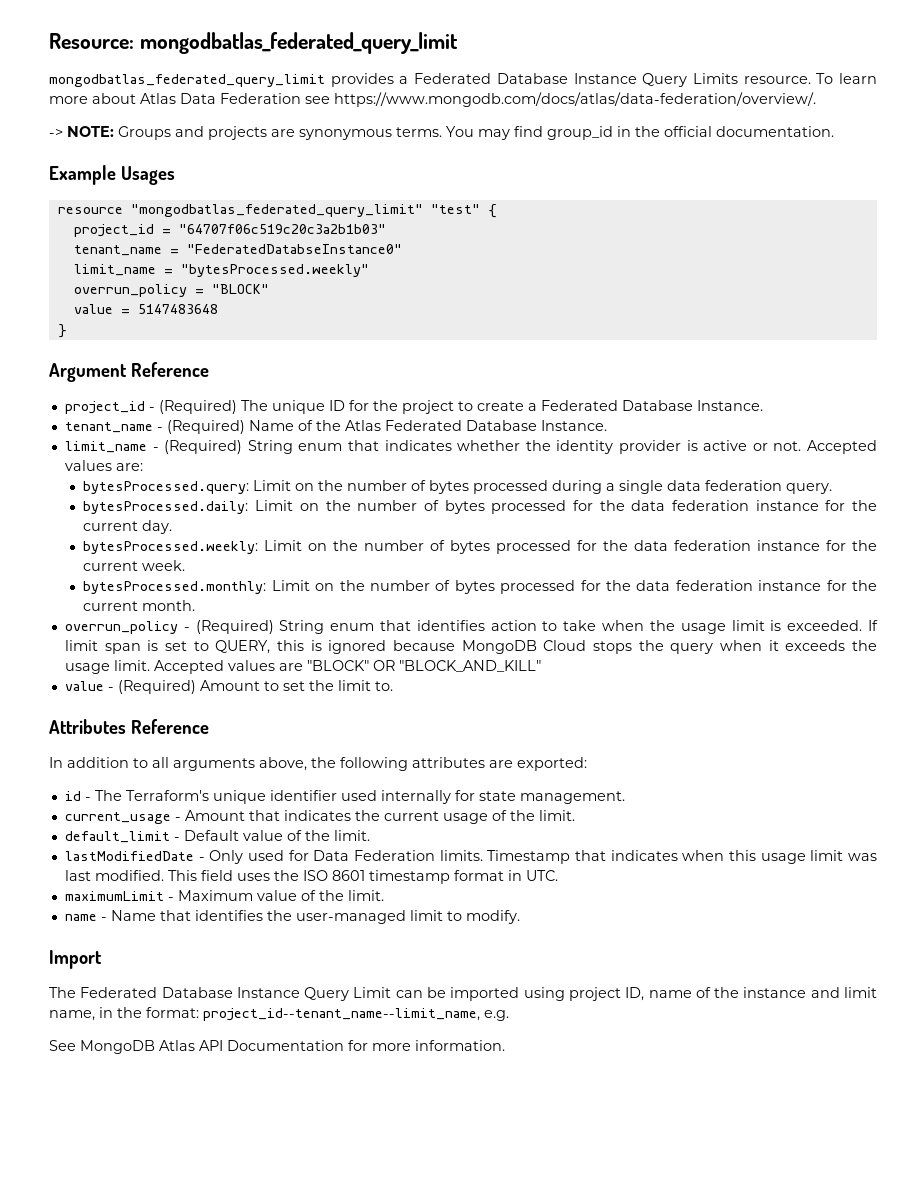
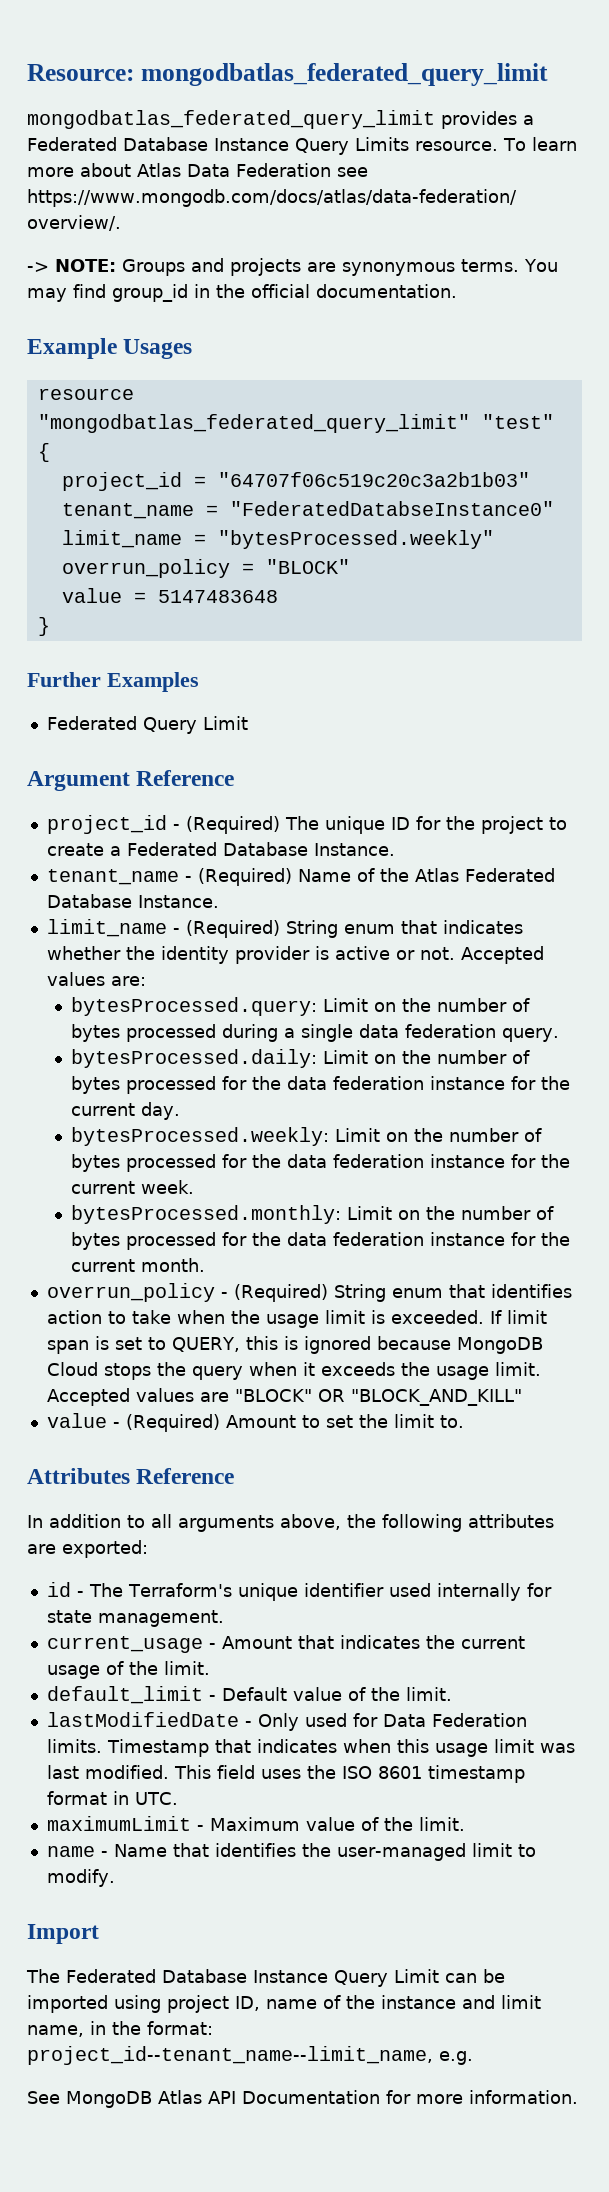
(67, 331) none -> [27,672,199,692] [46,716,248,734] // Further Examples // Federated Query Limit

